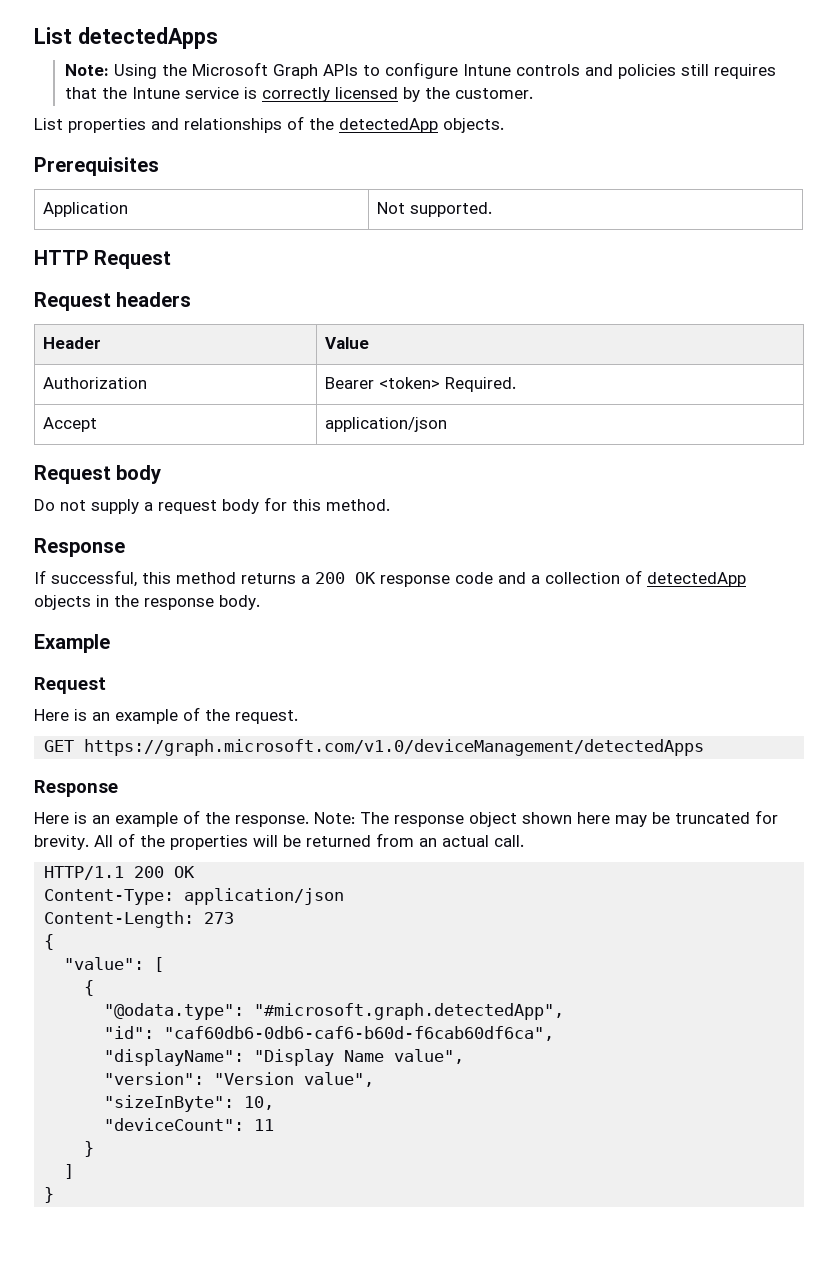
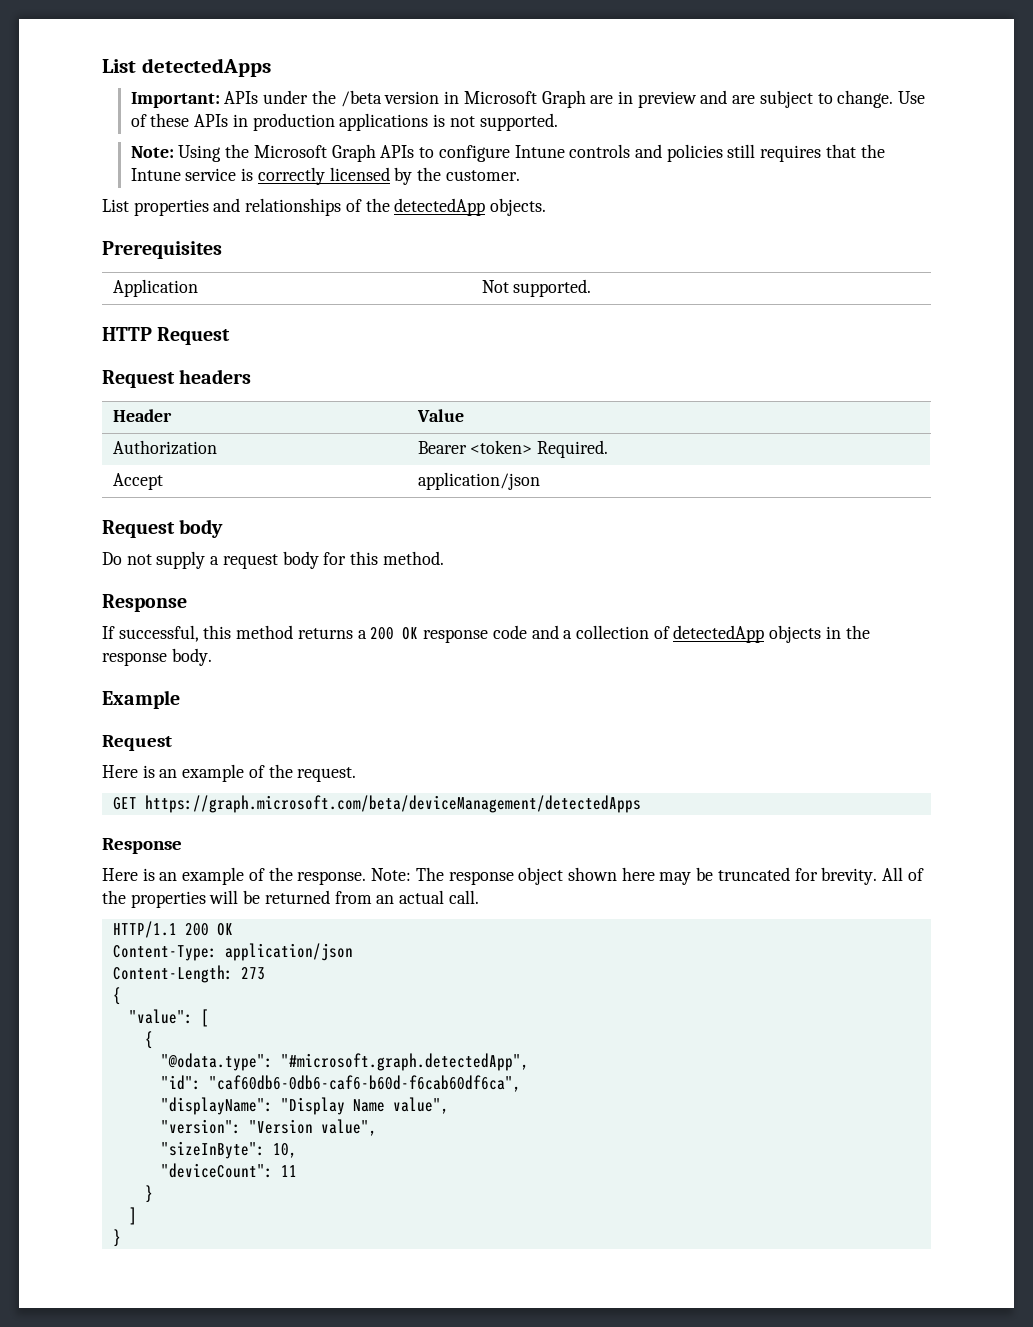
(218, 38) none -> [130,90,926,108] [130,113,558,131] // Important: APIs under the /beta version in Microsoft Graph are in preview and are subject to change. Use of these APIs in production applications is not supported.
[84,739,705,756] https://graph.microsoft.com/v1.0/deviceManagement/detectedApps -> [144,795,641,813] https://graph.microsoft.com/beta/deviceManagement/detectedApps

